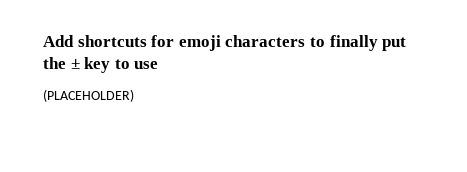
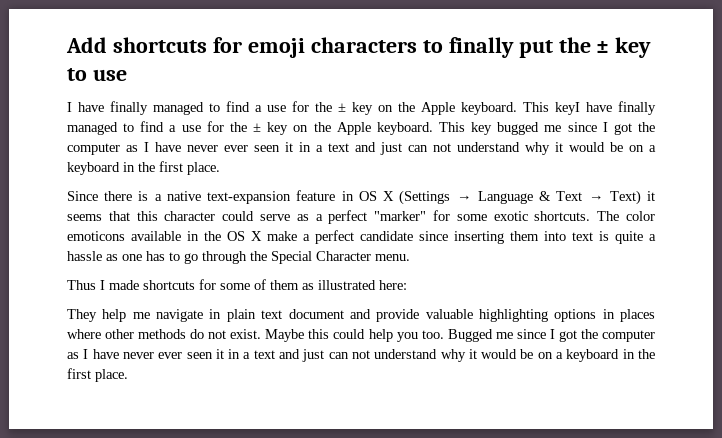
[43,89,134,102] (PLACEHOLDER) -> [67,101,656,115] [67,121,655,135] [67,142,656,155] [67,161,220,175] [67,190,656,205] [67,210,655,224] [67,230,656,244] [67,251,410,264] [67,279,407,290] [67,309,655,322] [67,329,655,342] [67,349,655,362] [67,368,128,382] I have finally managed to find a use for the ± key on the Apple keyboard. This keyI have finally managed to find a use for the ± key on the Apple keyboard. This key bugged me since I got the computer as I have never ever seen it in a text and just can not understand why it would be on a keyboard in the first place. // Since there is a native text-expansion feature in OS X (Settings → Language & Text → Text) it seems that this character could serve as a perfect "marker" for some exotic shortcuts. The color emoticons available in the OS X make a perfect candidate since inserting them into text is quite a hassle as one has to go through the Special Character menu. // Thus I made shortcuts for some of them as illustrated here: // They help me navigate in plain text document and provide valuable highlighting options in places where other methods do not exist. Maybe this could help you too. Bugged me since I got the computer as I have never ever seen it in a text and just can not understand why it would be on a keyboard in the first place.

